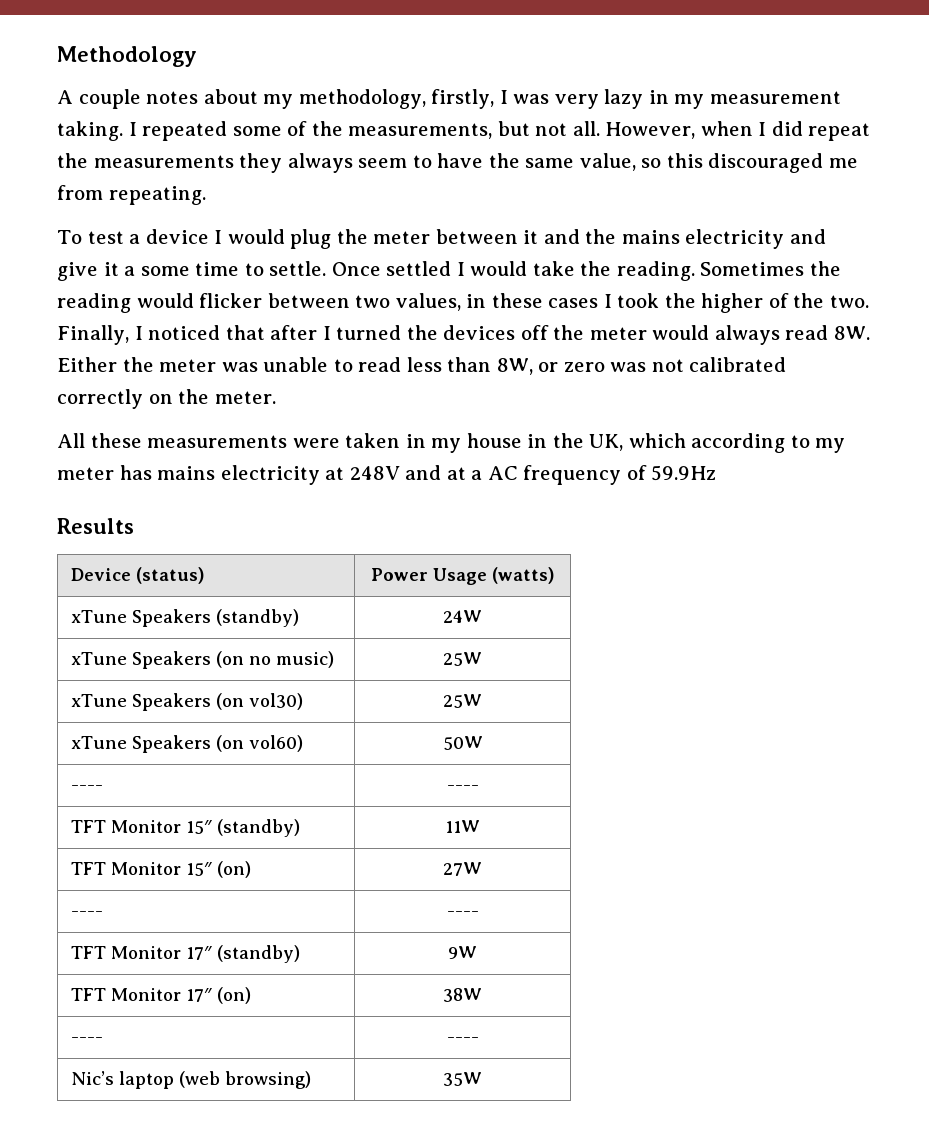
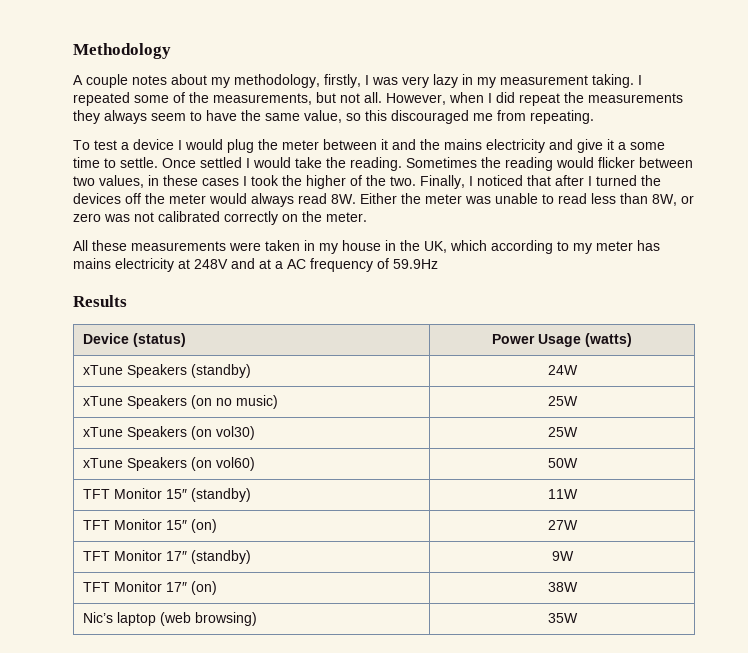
[70,785,103,791] [446,785,479,791] // ---- | ---- -> (578, 463) none
[70,911,103,917] [446,911,479,917] // ---- | ---- -> (578, 525) none
[70,1037,103,1043] [446,1037,479,1043] // ---- | ---- -> (578, 587) none

